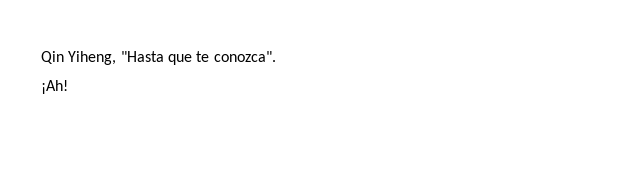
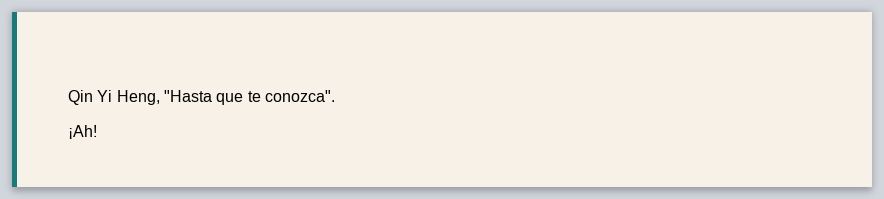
[68,51,117,65] Yiheng, -> [97,90,160,105] Yi Heng,

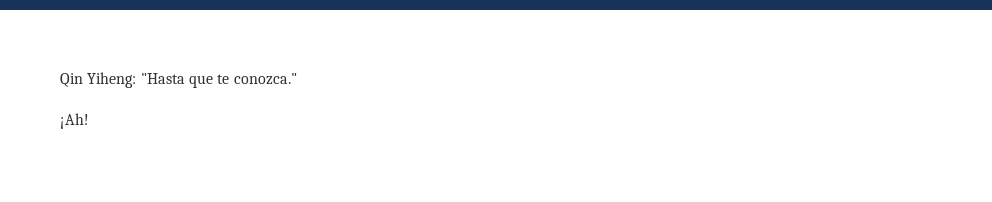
[97,90,160,105] Yi Heng, -> [87,72,137,88] Yiheng:
[264,90,335,102] conozca". -> [233,73,297,85] conozca."

